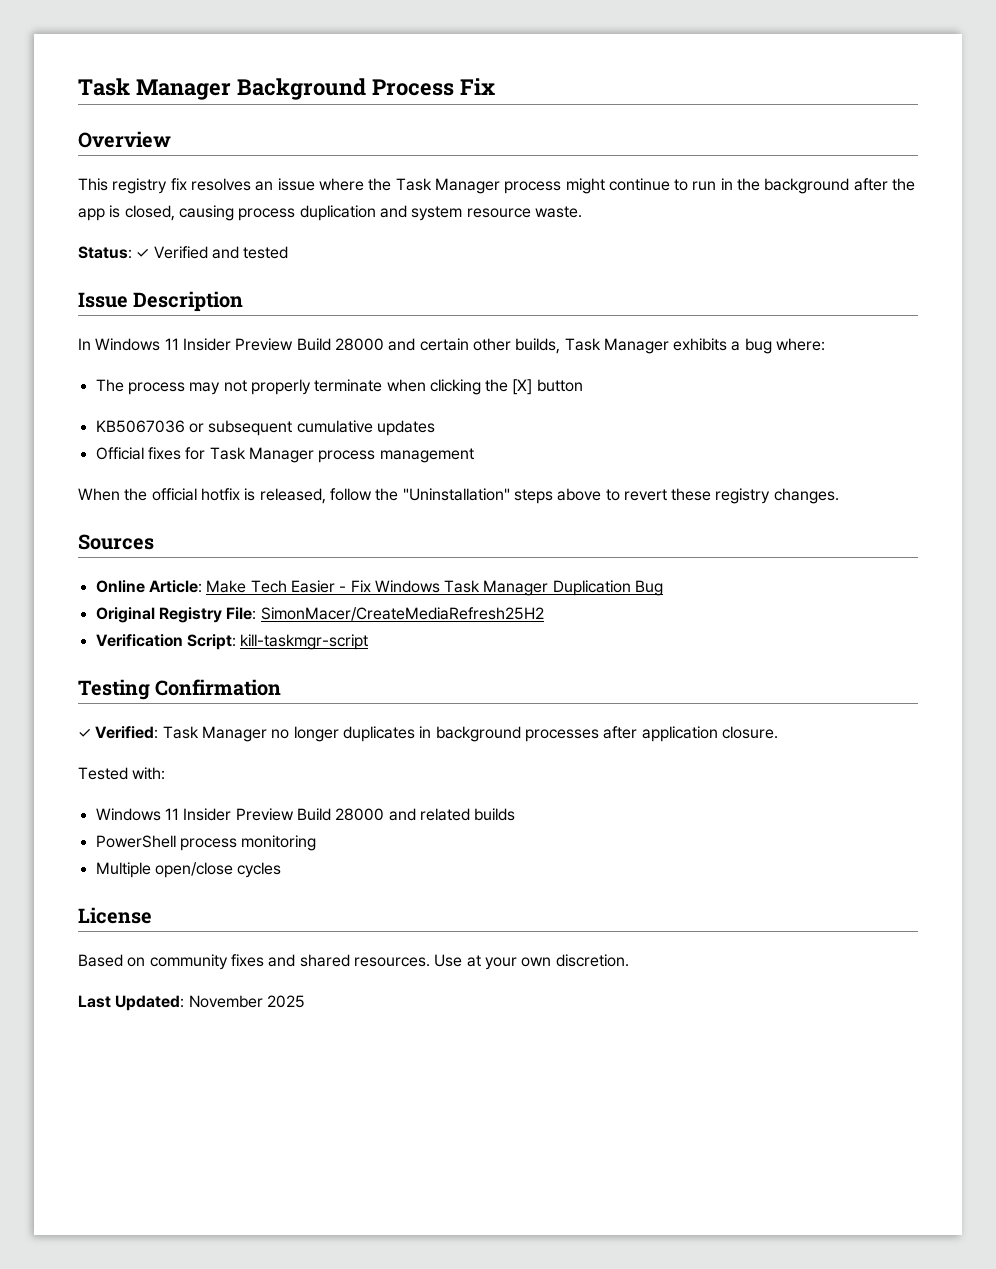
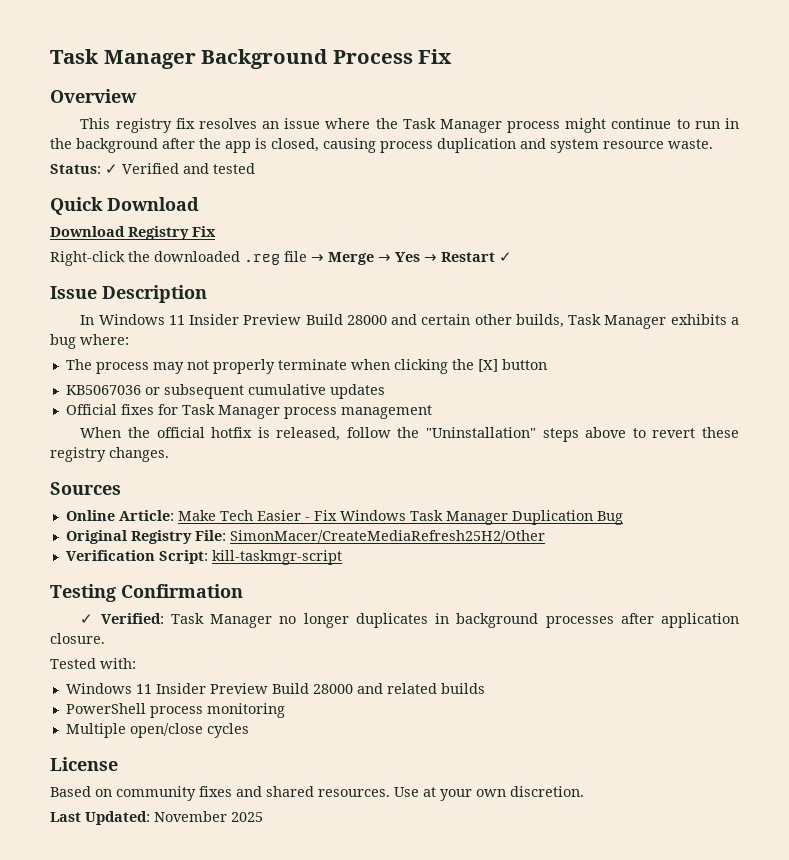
(289, 252) none -> [50,197,199,215] [50,226,216,240] [50,251,512,266] // Quick Download // Download Registry Fix // Right-click the downloaded .reg file → Merge → Yes → Restart ✓
[260,607,544,621] SimonMacer/CreateMediaRefresh25H2 -> [229,530,545,543] SimonMacer/CreateMediaRefresh25H2/Other

